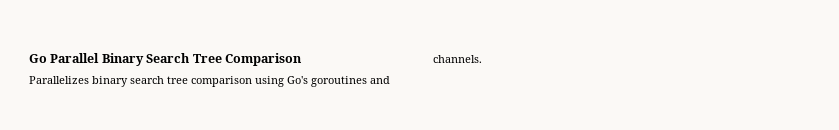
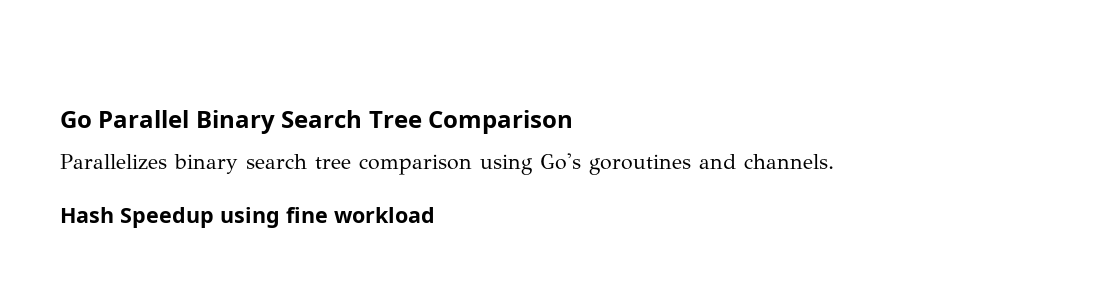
(482, 59) none -> [60,207,435,228] // Hash Speedup using fine workload

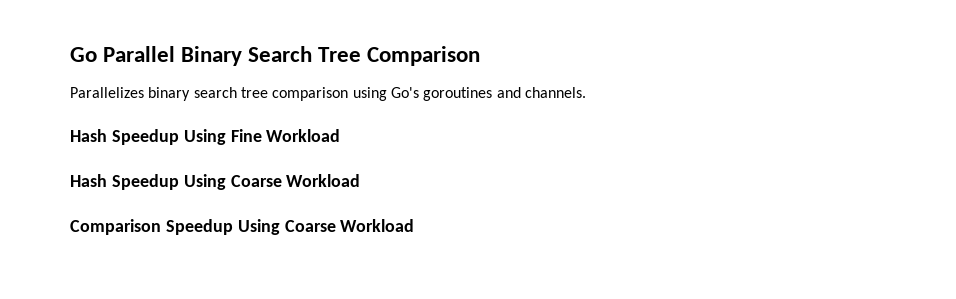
[220,207,435,228] using fine workload -> [183,129,341,145] [70,174,361,190] [70,219,415,235] Using Fine Workload // Hash Speedup Using Coarse Workload // Comparison Speedup Using Coarse Workload

